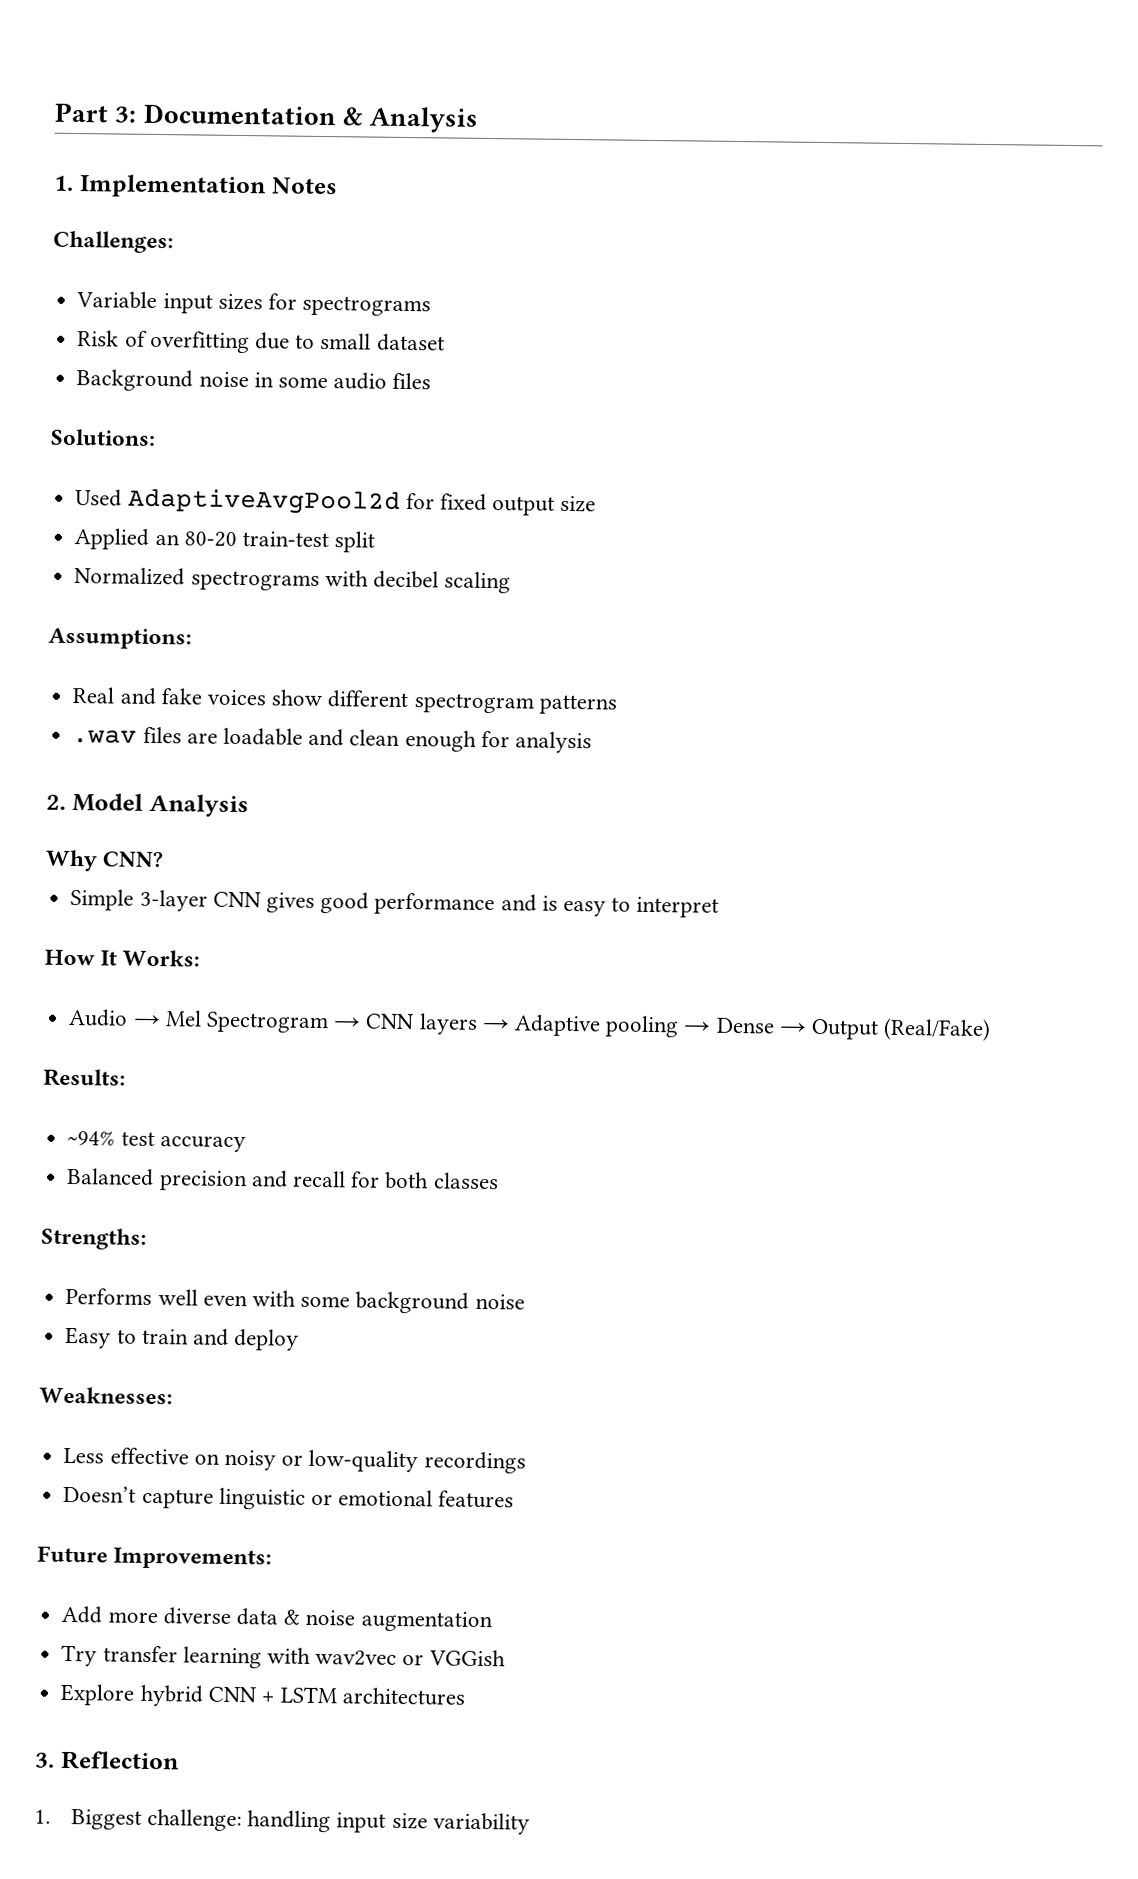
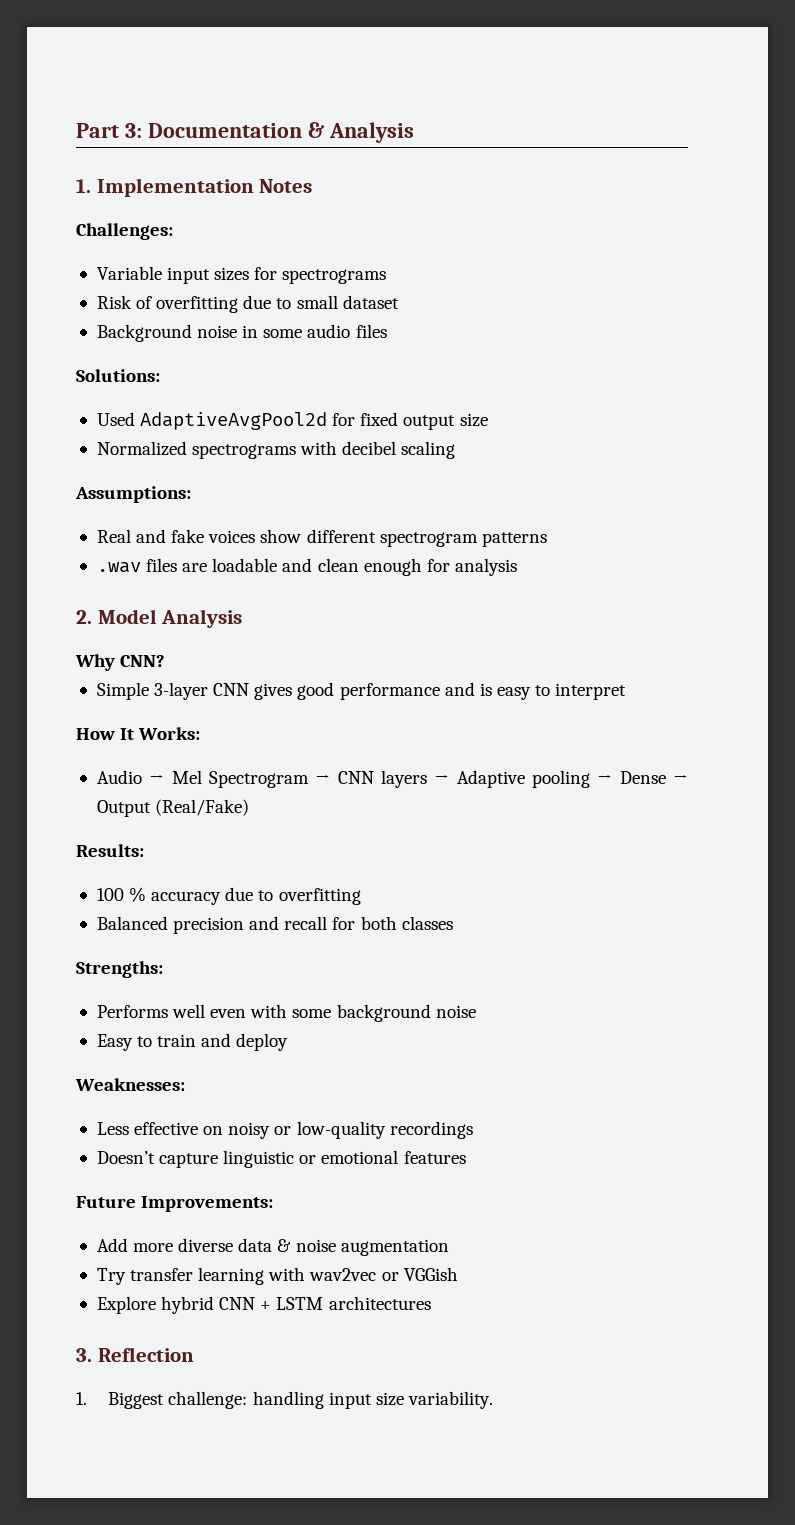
[74,528,376,553] // Applied an 80-20 train-test split -> (488, 420) none
[67,1130,155,1147] ~94% test -> [96,887,147,902] 100 %
(246, 1144) none -> [225,887,361,905] due to overfitting
[432,1812,530,1835] variability -> [407,1391,493,1409] variability.

